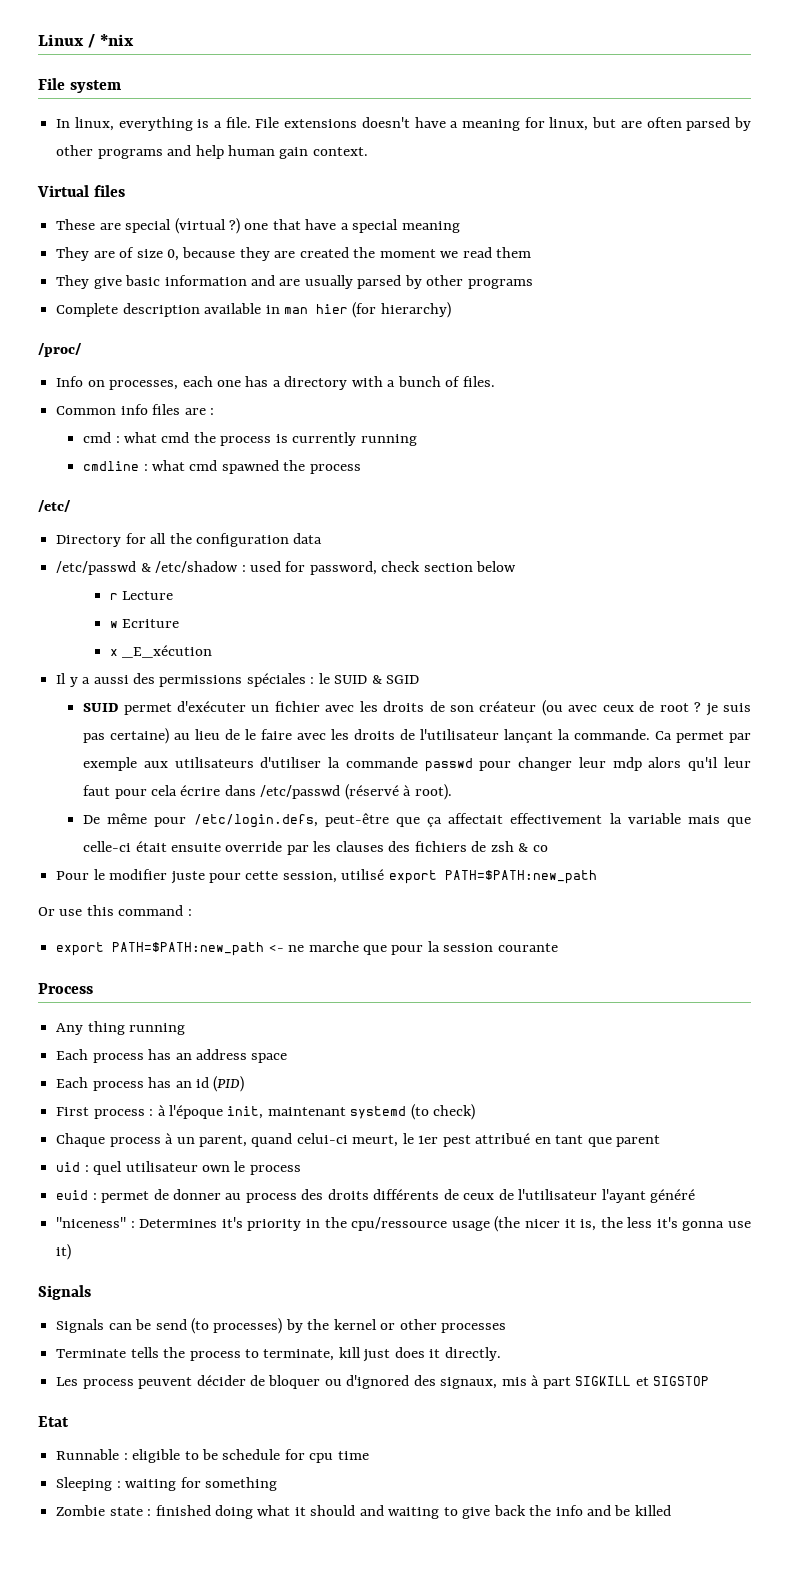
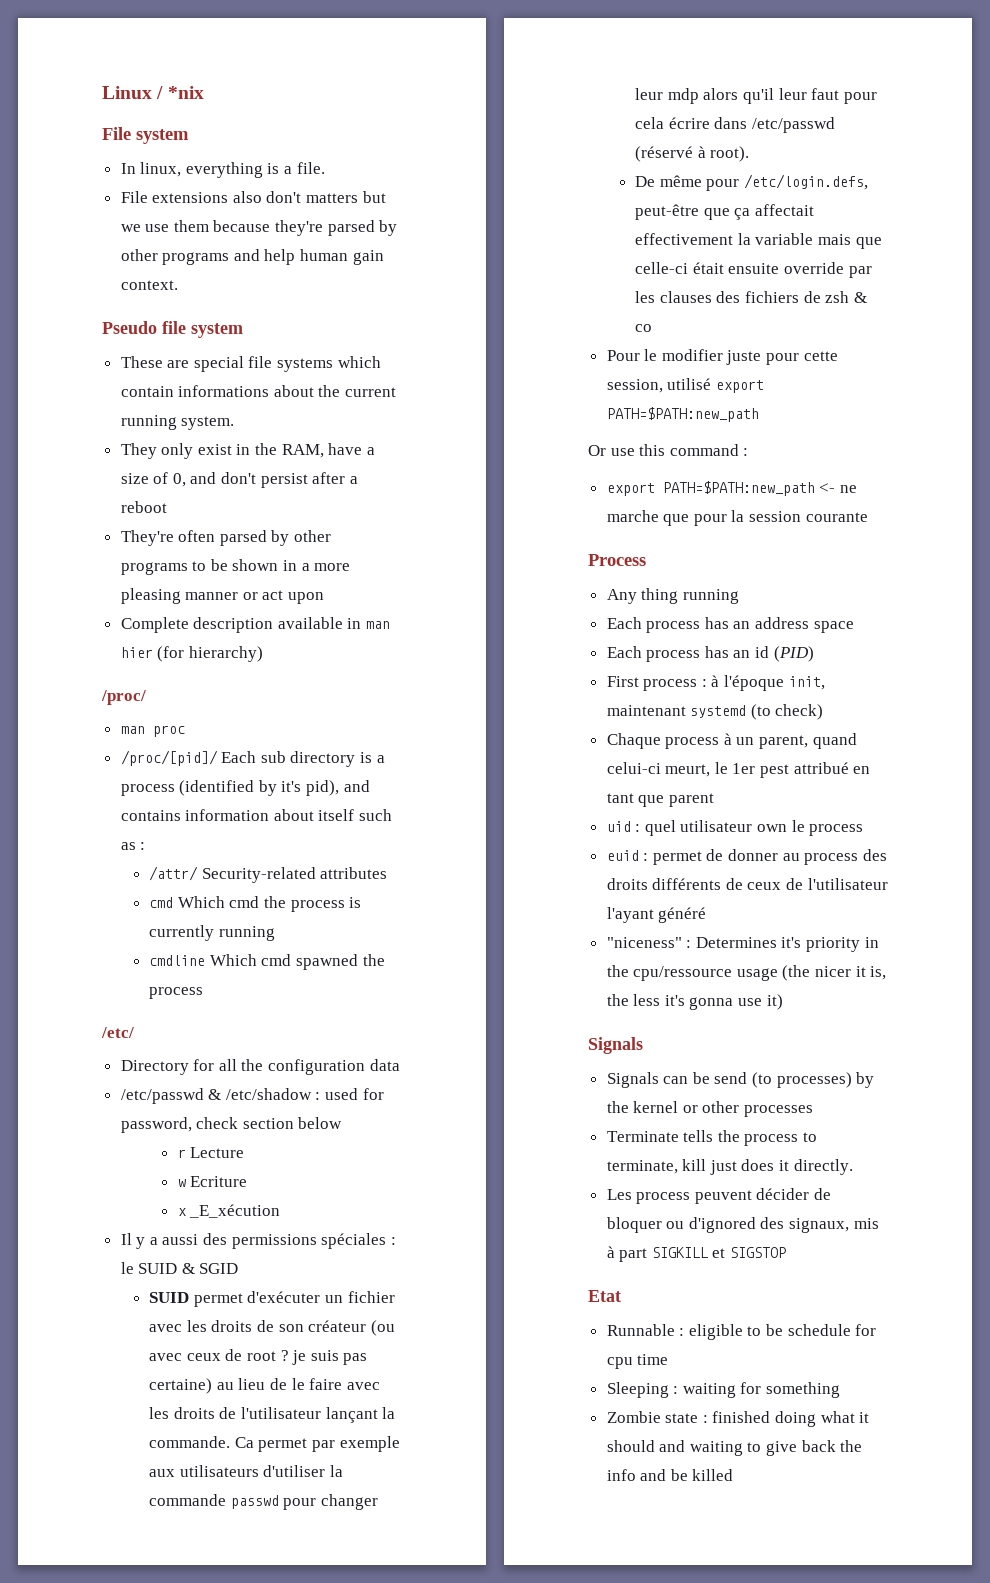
(251, 122) none -> (325, 168) //
[361,117,682,131] doesn't have a meaning for linux, but are often -> [232,191,386,203] [120,220,324,236] also don't matters but we use them because they're
[37,185,125,197] Virtual files -> [102,321,243,338] Pseudo file system
[174,218,460,234] [56,247,532,261] [56,275,533,289] (virtual ?) one that have a special meaning // They are of size 0, because they are created the moment we read them // They give basic information and are usually parsed by other programs -> [248,356,381,372] [120,385,397,397] [120,415,235,430] [120,443,375,459] [120,472,358,488] [120,501,167,513] [120,530,332,546] [120,559,351,575] [120,588,325,604] file systems which contain informations about the current running system. // They only exist in the RAM, have a size of 0, and don't persist after a reboot // They're often parsed by other programs to be shown in a more pleasing manner or act upon
[56,376,495,390] [56,404,214,415] [83,432,157,443] Info on processes, each one has a directory with a bunch of files. // Common info files are : // cmd : what -> [120,725,185,737] [120,750,385,767] [120,780,370,796] [120,809,393,821] [120,842,146,850] [149,866,388,883] [149,896,225,908] man proc // /proc/[pid]/ Each sub directory is a process (identified by it's pid), and contains information about itself such as : // /attr/ Security-related attributes // cmd Which
[143,460,185,471] : what -> [209,954,257,966] Which

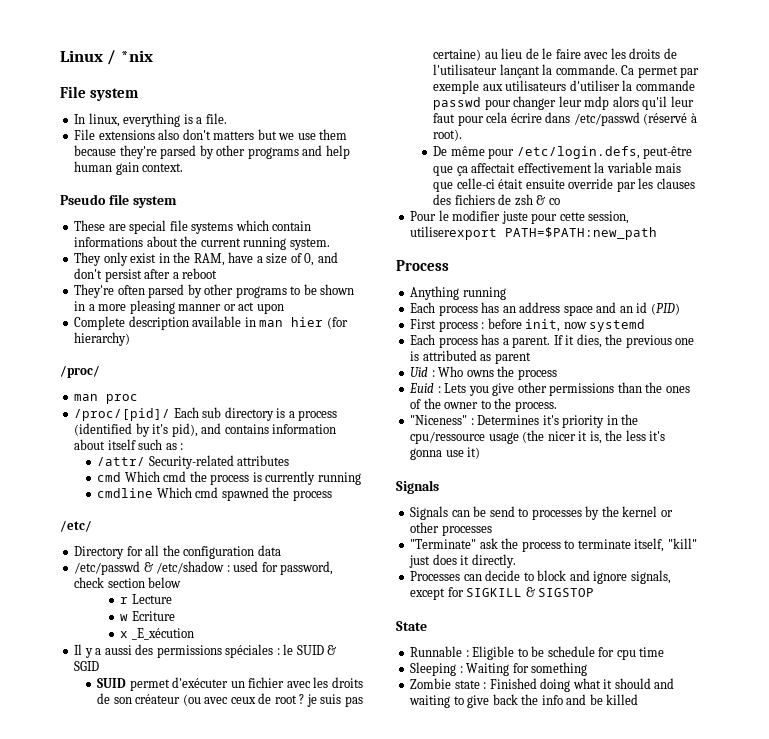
[667,378,764,393] [606,407,759,422] [588,444,749,456] [606,481,857,496] [606,510,868,526] utilisé export PATH=$PATH:new_path // Or use this command : // export PATH=$PATH:new_path <- ne marche que pour la session courante -> [410,226,658,240] utiliserexport PATH=$PATH:new_path
[606,588,679,604] Any thing -> [410,286,460,300] Anything
[606,646,729,662] // Each process has -> [596,302,617,313] and
[711,675,825,691] [606,704,824,720] [606,733,857,749] [606,762,871,778] [606,793,714,807] [606,820,864,836] [606,849,887,865] [606,878,888,890] [606,907,707,923] [606,937,682,948] à l'époque init, maintenant systemd (to check) // Chaque process à un parent, quand celui-ci meurt, le 1er pest attribué en tant que parent // uid : quel utilisateur own le process // euid : permet de donner au process des droits différents de ceux de l'utilisateur l'ayant généré // "niceness" -> [487,318,646,332] [410,334,695,348] [410,350,531,364] [410,366,557,380] [409,382,690,396] [410,398,557,412] [410,415,468,425] before init, now systemd // Each process has a parent. If it dies, the previous one is attributed as parent // Uid : Who owns the process // Euid : Lets you give other permissions than the ones of the owner to the process. // "Niceness"
[752,1072,852,1088] (to processes) -> [518,508,582,520] to processes
[606,1130,714,1142] Terminate tells -> [410,538,498,549] "Terminate" ask
[606,1159,707,1174] terminate, kill -> [577,538,697,552] terminate itself, "kill"
[606,1188,832,1204] [606,1217,879,1233] [606,1246,726,1262] Les process peuvent décider de bloquer ou d'ignored des signaux, mis à part SIGKILL et -> [410,570,671,584] [410,587,535,600] Processes can decide to block and ignore signals, except for SIGKILL &
[588,1290,621,1302] Etat -> [396,621,427,631] State
[688,1324,743,1340] eligible -> [472,646,515,660] Eligible
[682,1383,736,1398] waiting -> [466,663,510,676] Waiting
[712,1411,771,1423] finished -> [489,678,537,689] Finished

